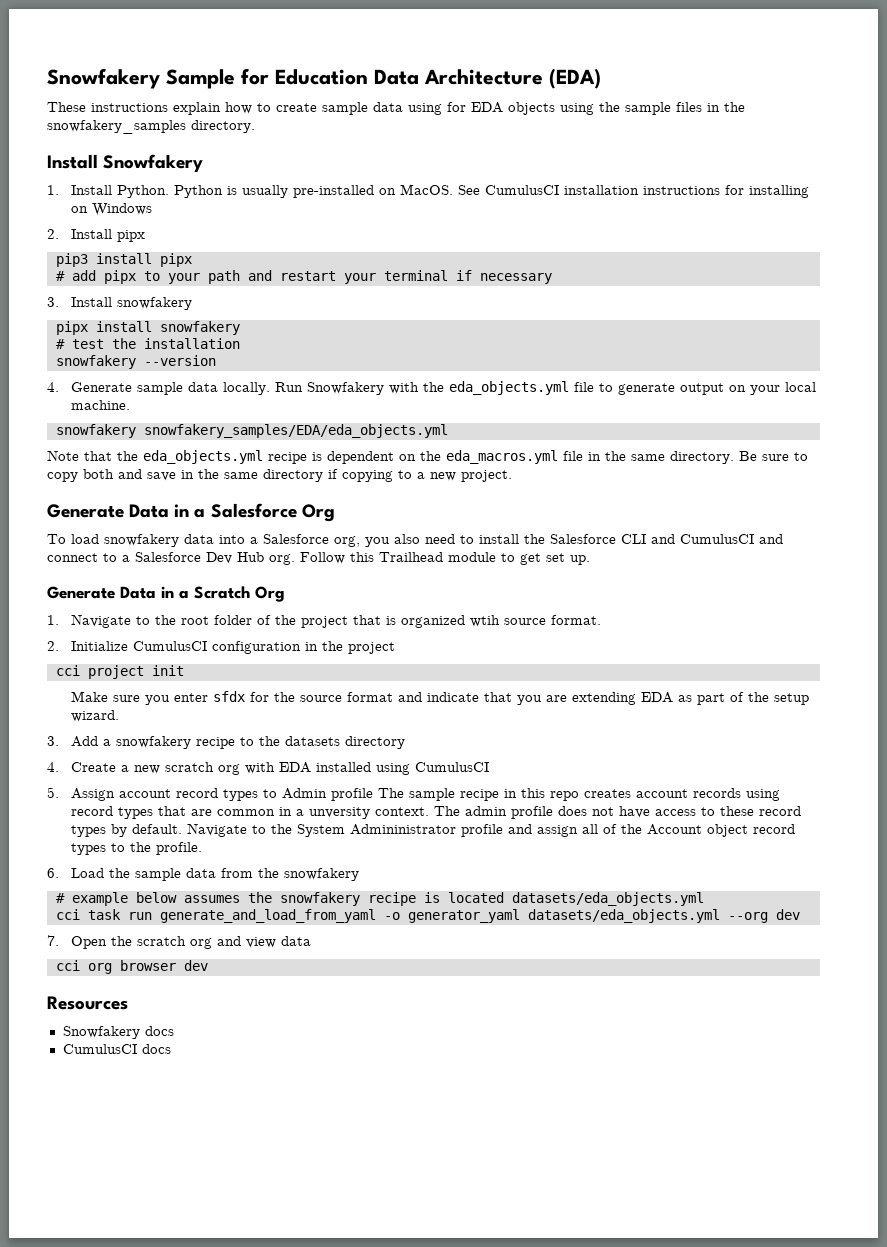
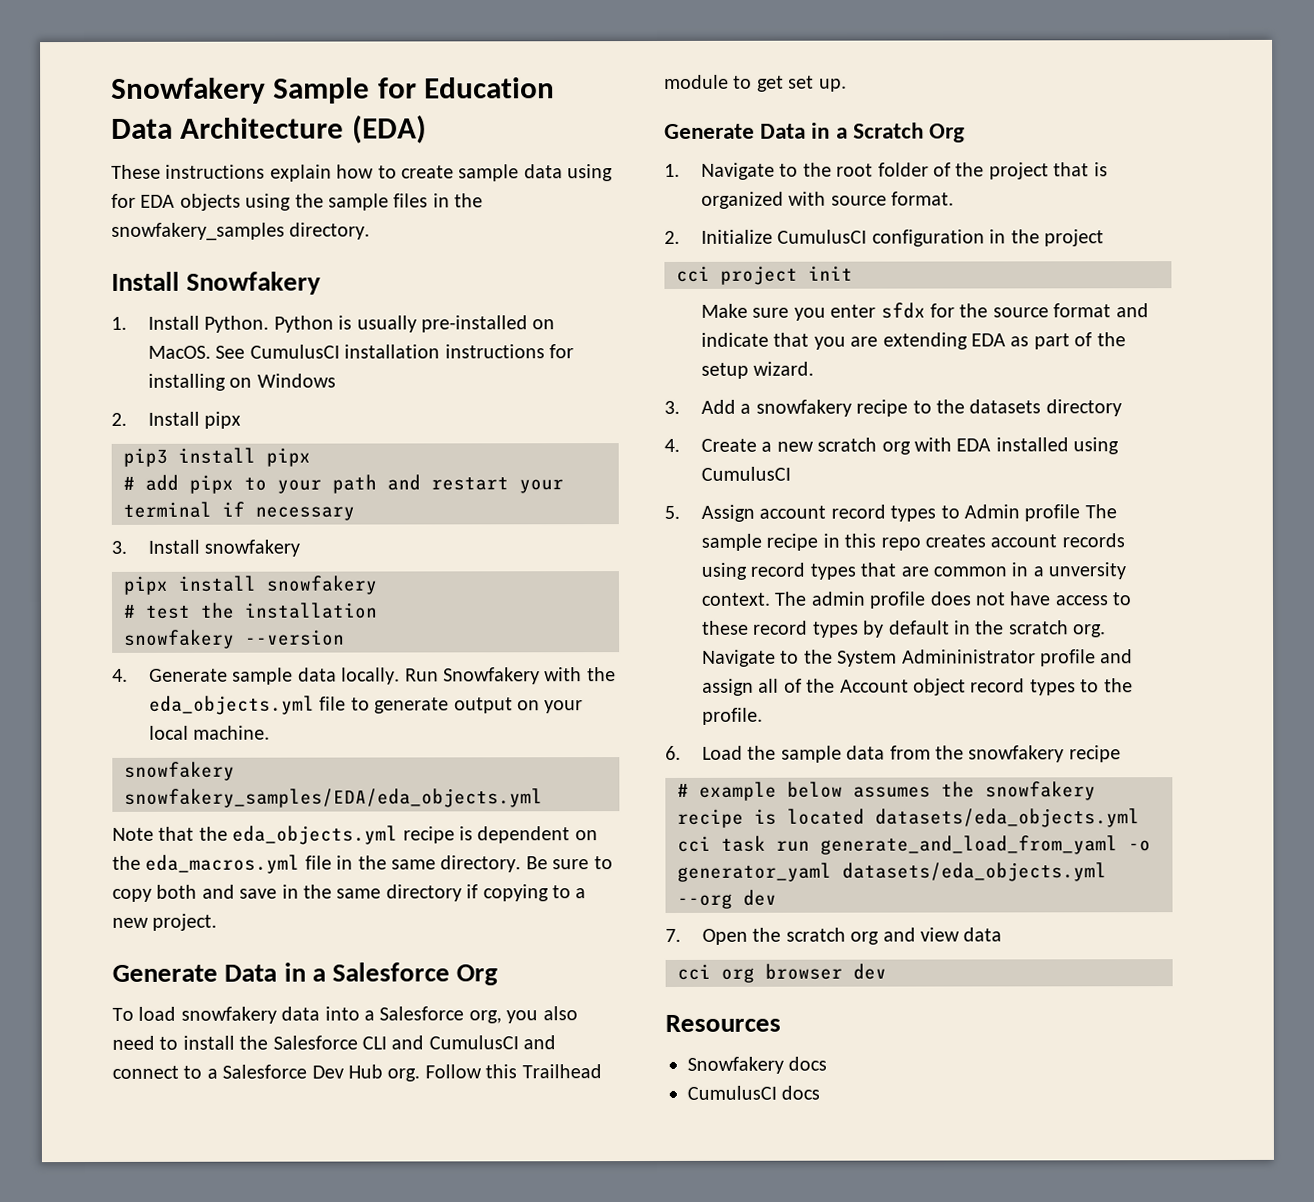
[470,615,501,627] wtih -> [788,191,827,206] with
[132,824,183,834] default. -> [888,620,1107,638] default in the scratch org.
(360, 874) none -> [1068,745,1121,763] recipe

